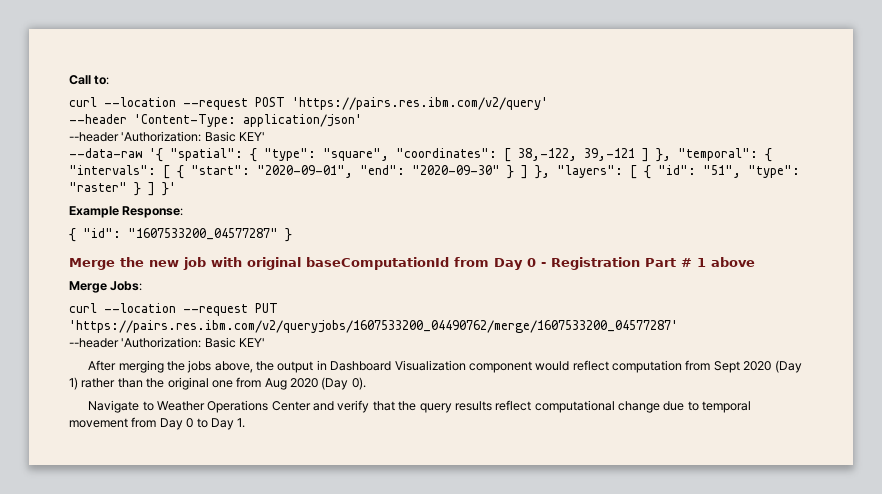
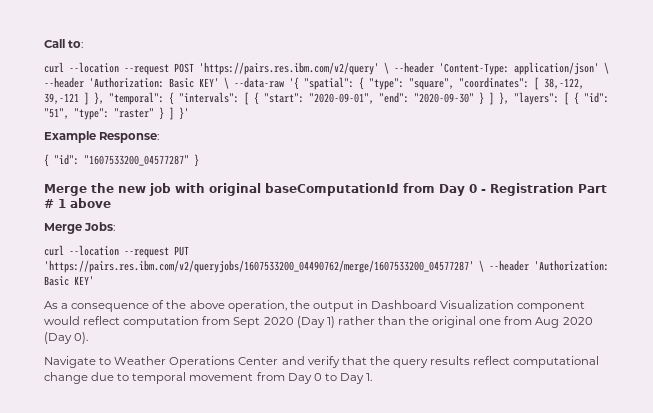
(548, 103) // -> [384,62,389,74] \
[69,131,266,142] // --header 'Authorization: Basic KEY' // -> [604,62,609,74] [44,77,229,89] \ --header 'Authorization: Basic KEY' \
[69,337,266,348] [88,360,253,373] // --header 'Authorization: Basic KEY' // After merging the jobs above, -> [479,260,609,272] [44,276,94,286] [44,300,287,312] \ --header 'Authorization: Basic KEY' // As a consequence of the above operation,

